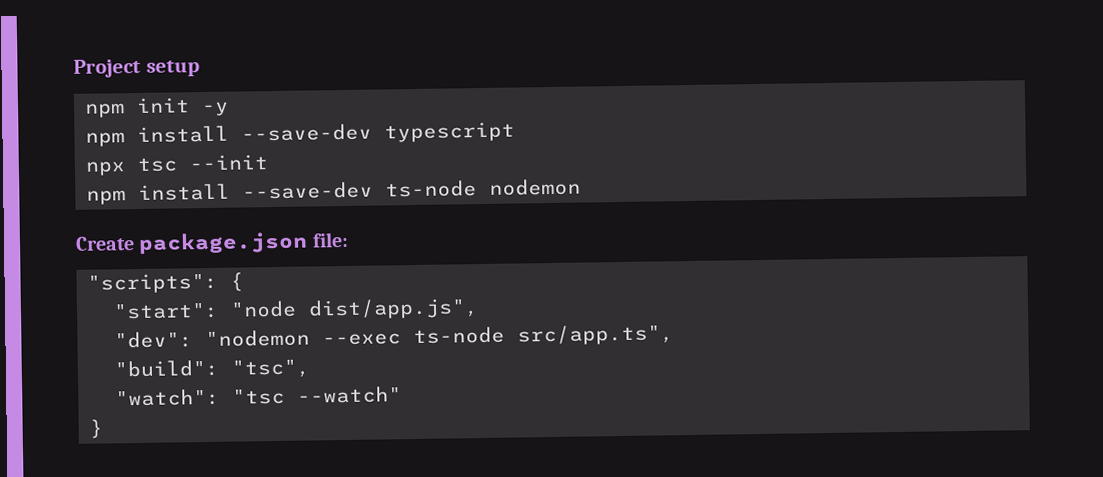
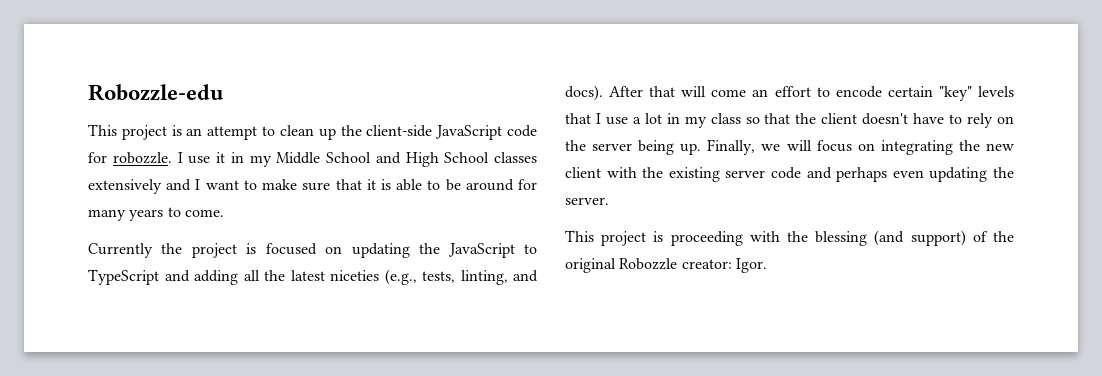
[73,58,200,78] [84,97,230,118] [85,121,516,147] [85,154,269,176] [86,178,582,205] [75,231,349,254] [87,272,245,294] [113,298,480,320] [114,324,675,349] [114,359,311,379] [115,386,403,407] [89,419,104,439] Project setup // npm init -y // npm install --save-dev typescript // npx tsc --init // npm install --save-dev ts-node nodemon // Create package.json file: // "scripts": { // "start": "node dist/app.js", // "dev": "nodemon --exec ts-node src/app.ts", // "build": "tsc", // "watch": "tsc --watch" // } -> [88,84,224,101] [88,124,537,140] [88,152,537,167] [88,179,537,194] [88,207,224,221] [88,243,537,258] [88,269,538,285] [565,85,1014,101] [565,113,1014,128] [565,139,1014,155] [565,167,1014,182] [565,197,609,205] [565,230,1014,246] [565,258,767,273] Robozzle-edu // This project is an attempt to clean up the client-side JavaScript code for robozzle. I use it in my Middle School and High School classes extensively and I want to make sure that it is able to be around for many years to come. // Currently the project is focused on updating the JavaScript to TypeScript and adding all the latest niceties (e.g., tests, linting, and docs). After that will come an effort to encode certain "key" levels that I use a lot in my class so that the client doesn't have to rely on the server being up. Finally, we will focus on integrating the new client with the existing server code and perhaps even updating the server. // This project is proceeding with the blessing (and support) of the original Robozzle creator: Igor.

